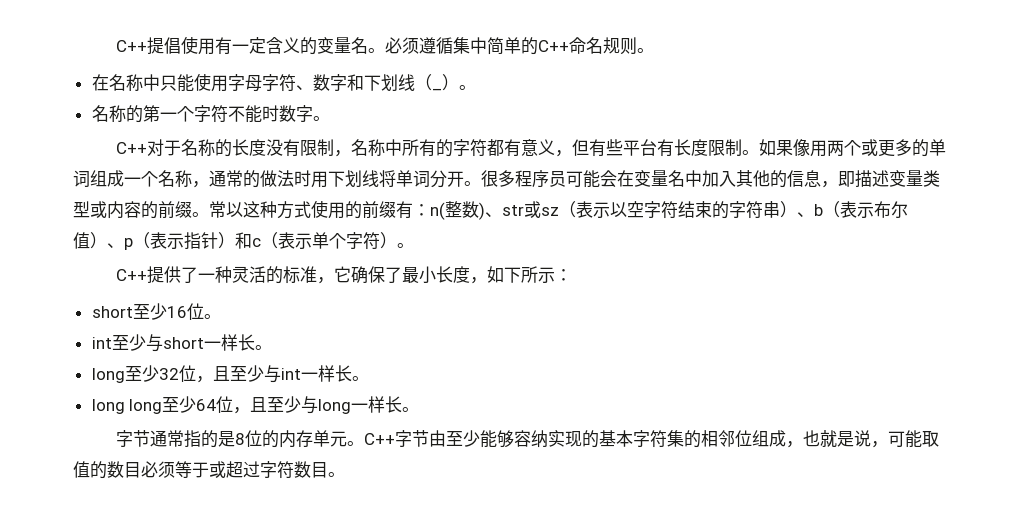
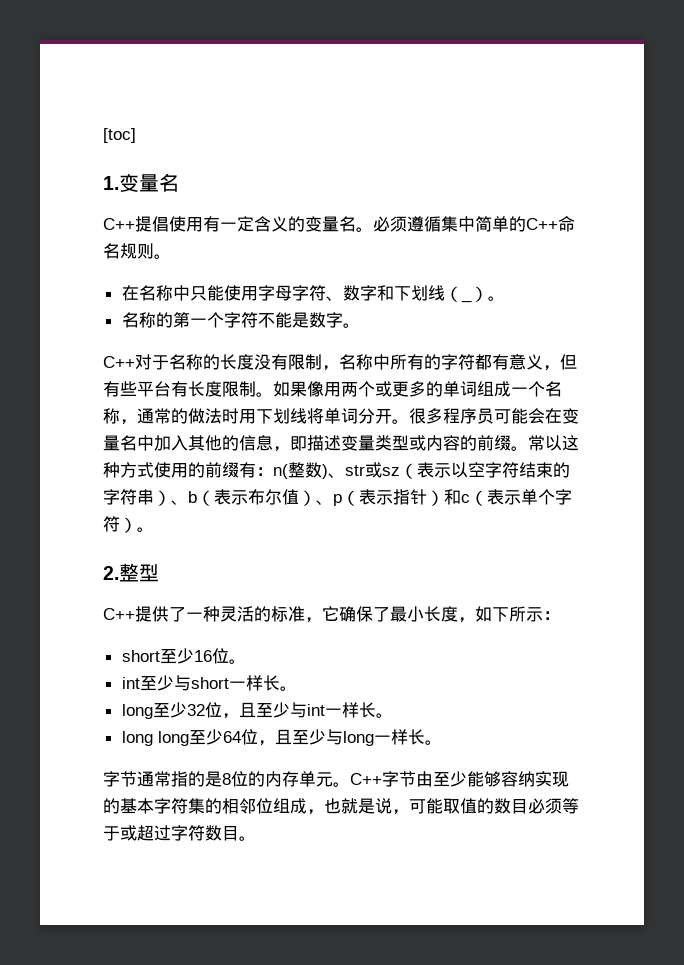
(115, 46) none -> [103,128,136,143] [103,173,179,192] [toc] // 1.变量名 //
[261,105,279,122] 时 -> [291,312,309,328] 是
(414, 245) none -> [103,563,159,582] // 2.整型

